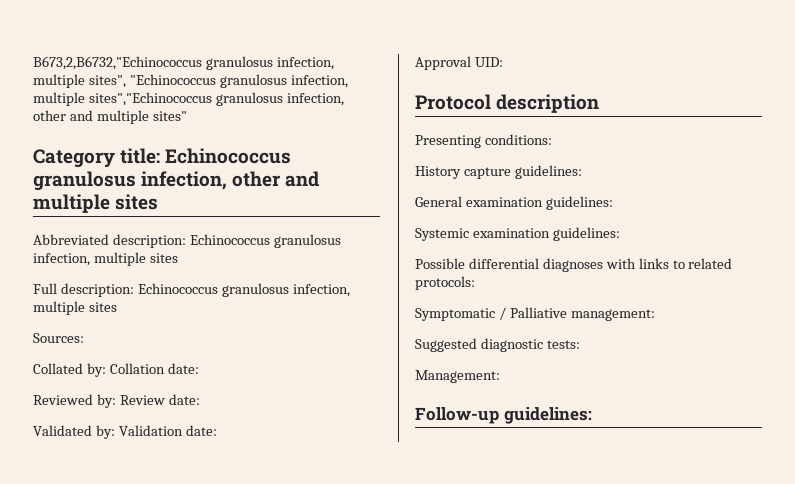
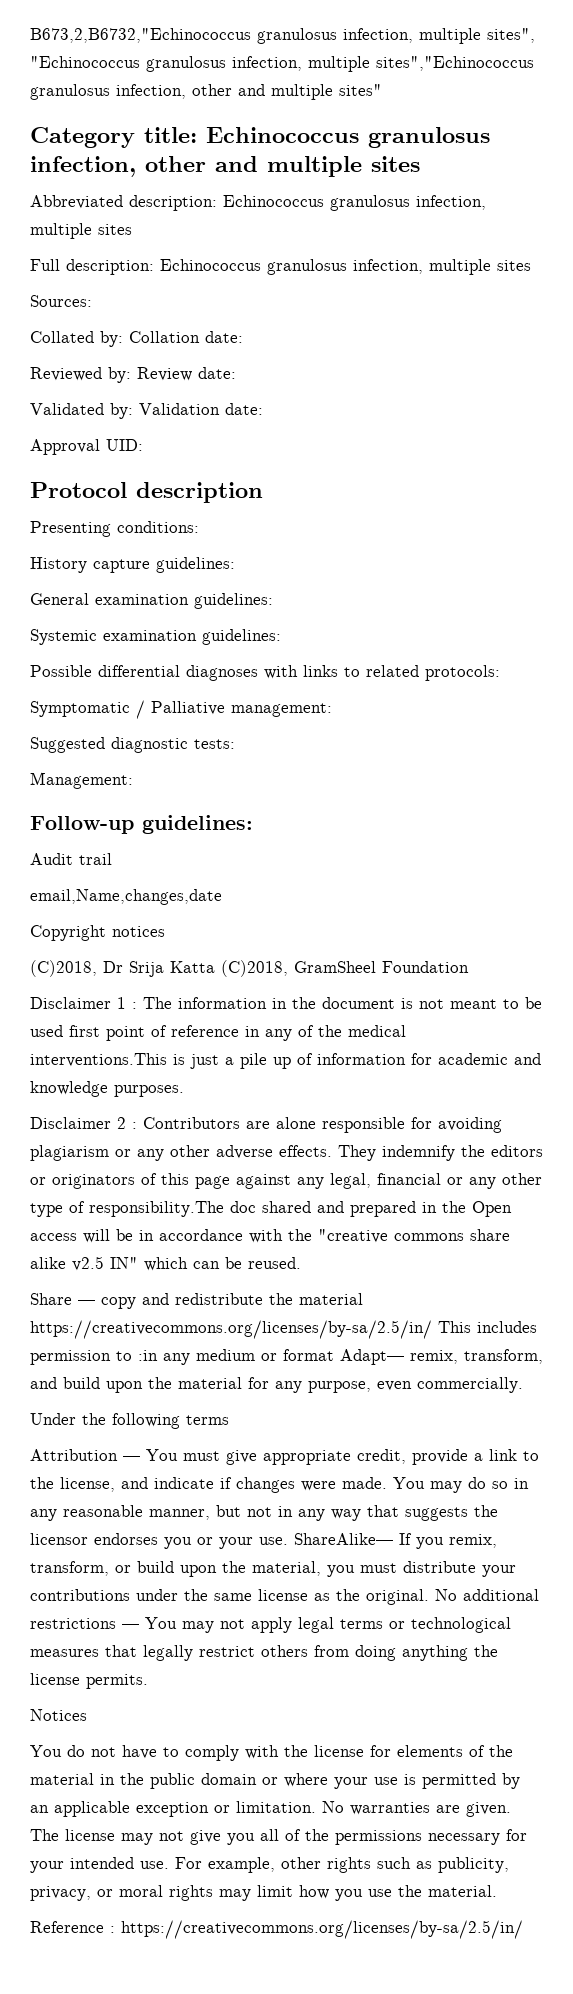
(592, 415) none -> [30,853,112,865] [30,889,222,905] [30,925,165,941] [30,960,469,977] [30,997,542,1009] [30,1025,406,1041] [30,1053,541,1069] [30,1081,184,1097] [30,1117,502,1133] [30,1145,543,1161] [30,1173,542,1189] [30,1201,512,1217] [30,1229,510,1243] [30,1256,301,1271] [30,1293,363,1309] [30,1320,537,1339] [30,1349,543,1365] [30,1377,523,1393] [30,1413,229,1429] [30,1449,539,1465] [30,1477,529,1493] [30,1505,498,1521] [30,1533,497,1549] [30,1561,516,1577] [30,1589,539,1605] [30,1617,511,1633] [30,1645,498,1661] [30,1673,148,1689] [30,1709,87,1721] [30,1745,513,1761] [30,1773,520,1789] [30,1801,511,1817] [30,1829,527,1845] [30,1857,509,1873] [30,1885,497,1901] [30,1920,523,1939] // Audit trail // email,Name,changes,date // Copyright notices // (C)2018, Dr Srija Katta (C)2018, GramSheel Foundation // Disclaimer 1 : The information in the document is not meant to be used first point of reference in any of the medical interventions.This is just a pile up of information for academic and knowledge purposes. // Disclaimer 2 : Contributors are alone responsible for avoiding plagiarism or any other adverse effects. They indemnify the editors or originators of this page against any legal, financial or any other type of responsibility.The doc shared and prepared in the Open access will be in accordance with the "creative commons share alike v2.5 IN" which can be reused. // Share — copy and redistribute the material https://creativecommons.org/licenses/by-sa/2.5/in/ This includes permission to :in any medium or format Adapt— remix, transform, and build upon the material for any purpose, even commercially. // Under the following terms // Attribution — You must give appropriate credit, provide a link to the license, and indicate if changes were made. You may do so in any reasonable manner, but not in any way that suggests the licensor endorses you or your use. ShareAlike— If you remix, transform, or build upon the material, you must distribute your contributions under the same license as the original. No additional restrictions — You may not apply legal terms or technological measures that legally restrict others from doing anything the license permits. // Notices // You do not have to comply with the license for elements of the material in the public domain or where your use is permitted by an applicable exception or limitation. No warranties are given. The license may not give you all of the permissions necessary for your intended use. For example, other rights such as publicity, privacy, or moral rights may limit how you use the material. // Reference : https://creativecommons.org/licenses/by-sa/2.5/in/

